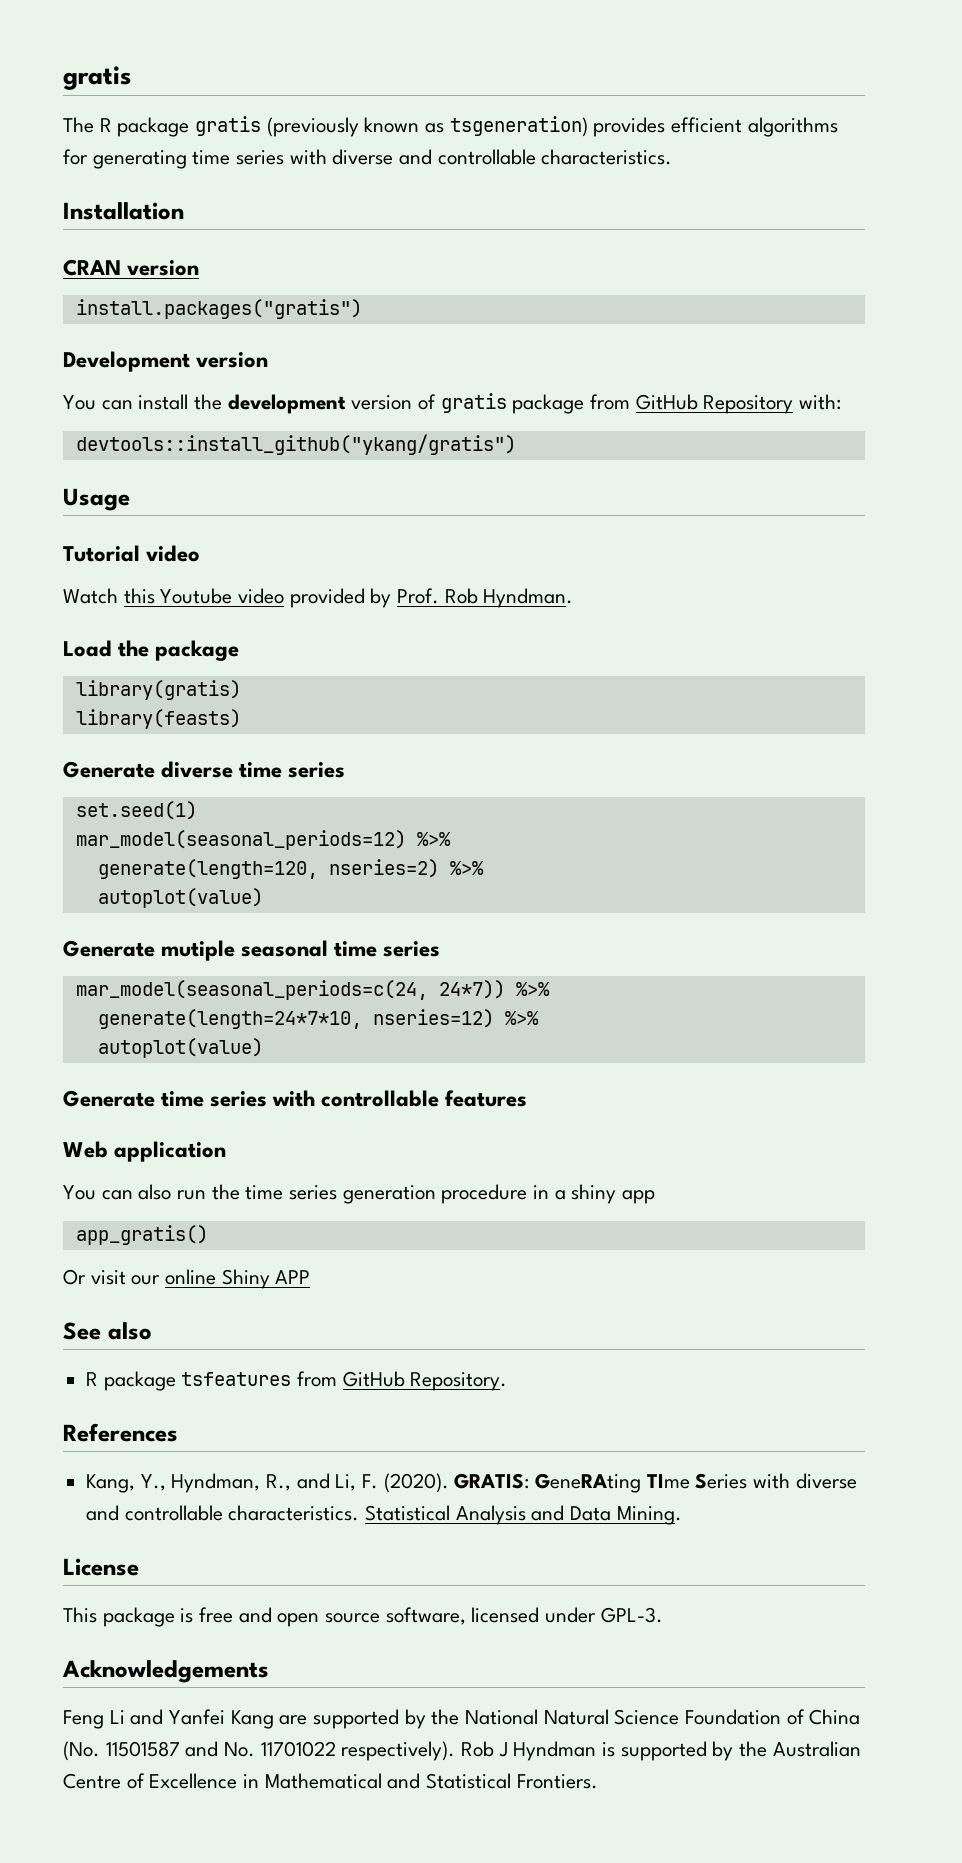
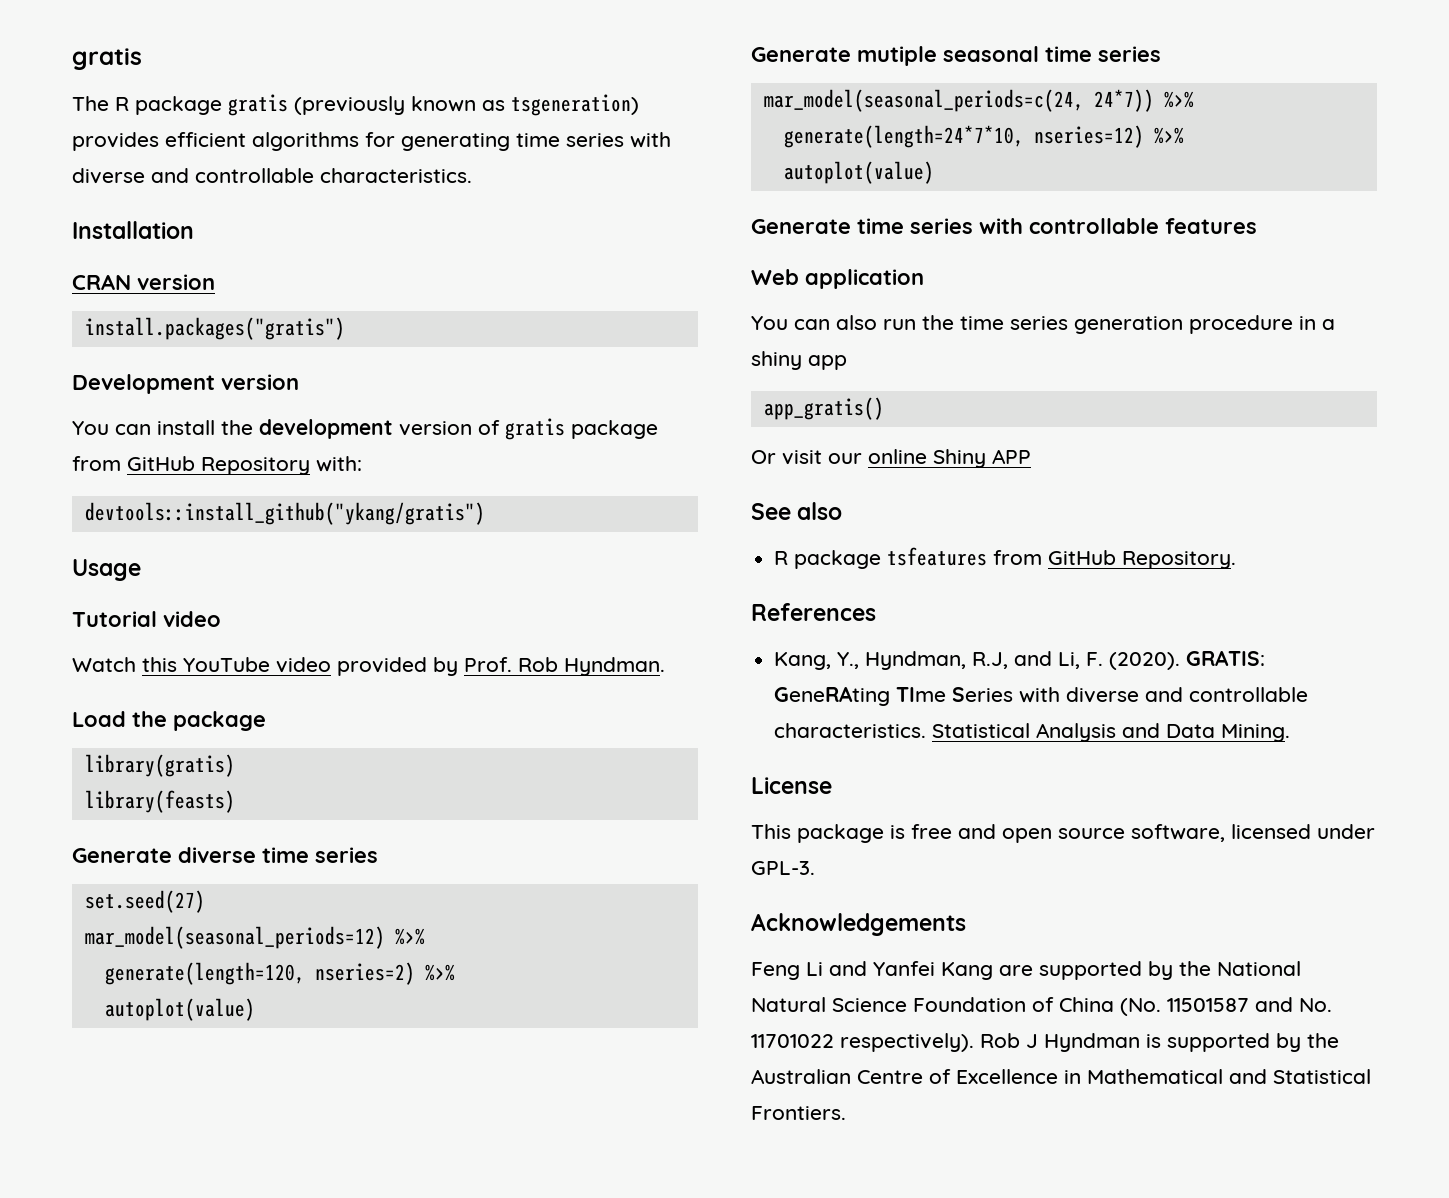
[160,588,233,604] Youtube -> [183,657,270,672] YouTube
[75,801,197,820] set.seed(1) -> [84,890,205,913] set.seed(27)
[266,1474,292,1491] R., -> [972,652,1009,669] R.J,

